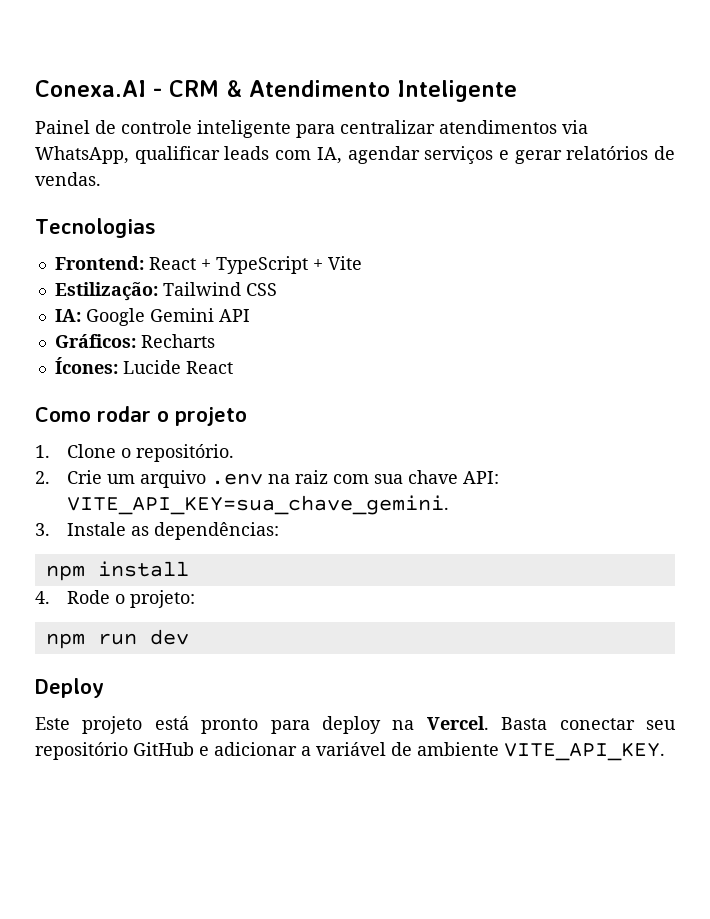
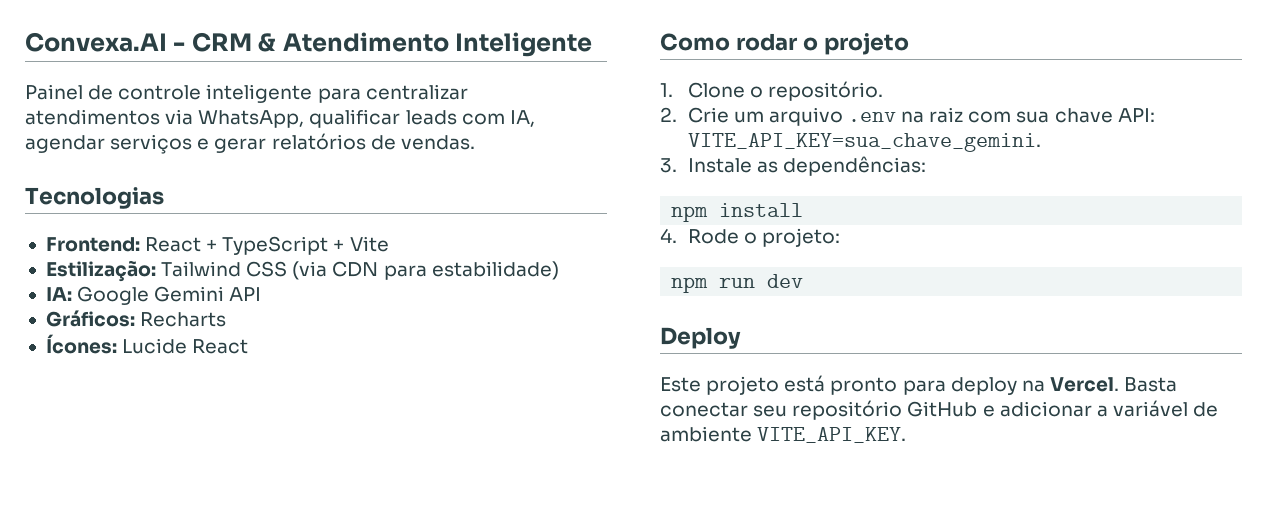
[35,80,146,97] Conexa.AI -> [25,32,167,52] Convexa.AI
(277, 289) none -> [292,261,559,280] (via CDN para estabilidade)

